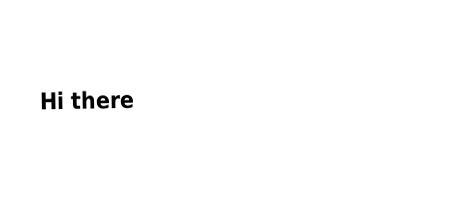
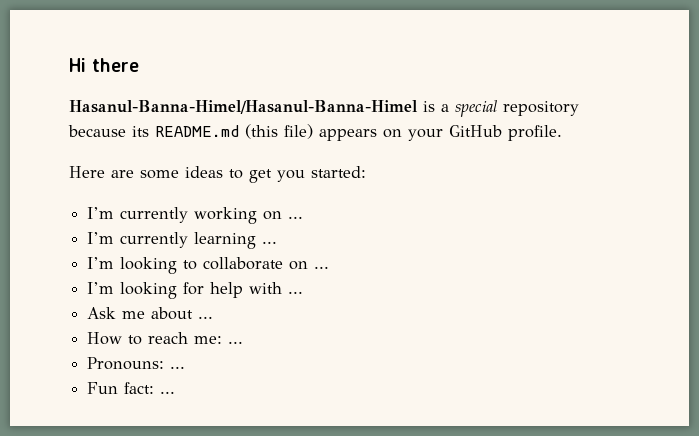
(135, 99) none -> [69,100,579,117] [68,124,562,141] [69,166,366,183] [87,207,304,224] [87,232,278,249] [87,257,330,274] [87,282,304,299] [87,307,214,320] [87,332,244,345] [87,357,186,370] [87,382,176,394] // Hasanul-Banna-Himel/Hasanul-Banna-Himel is a special repository because its README.md (this file) appears on your GitHub profile. // Here are some ideas to get you started: // I’m currently working on ... // I’m currently learning ... // I’m looking to collaborate on ... // I’m looking for help with ... // Ask me about ... // How to reach me: ... // Pronouns: ... // Fun fact: ...

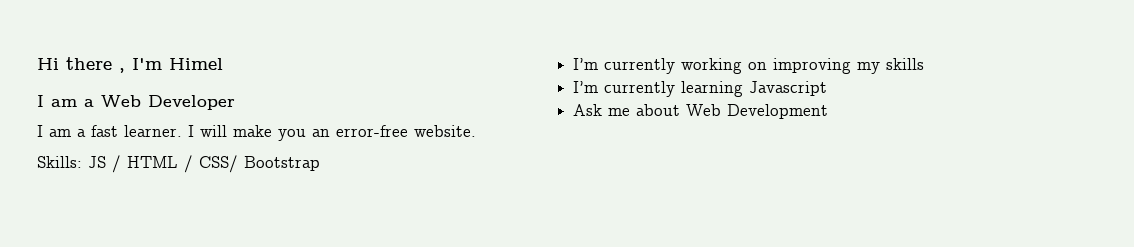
[69,100,579,117] [68,124,562,141] [69,166,366,183] // Hasanul-Banna-Himel/Hasanul-Banna-Himel is a special repository because its README.md (this file) appears on your GitHub profile. // Here are some ideas to get you started: -> [119,58,223,73] [37,95,235,110] [37,125,476,141] [37,155,320,173] , I'm Himel // I am a Web Developer // I am a fast learner. I will make you an error-free website. // Skills: JS / HTML / CSS/ Bootstrap
[288,216,304,219] ... -> [773,58,925,74] improving my skills
[262,241,278,244] [87,257,330,274] [87,282,304,299] [87,307,214,320] [87,332,244,345] [87,357,186,370] [87,382,176,394] ... // I’m looking to collaborate on ... // I’m looking for help with ... // Ask me about ... // How to reach me: ... // Pronouns: ... // Fun fact: ... -> [749,81,828,96] [573,104,829,119] Javascript // Ask me about Web Development

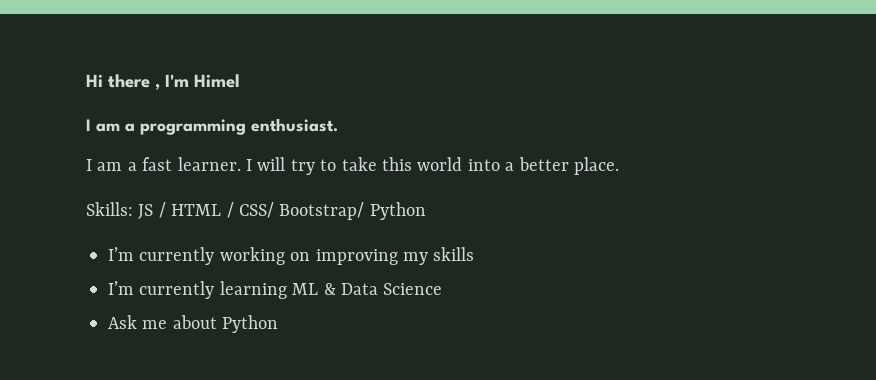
[101,95,235,110] Web Developer -> [140,118,338,135] programming enthusiast.
[233,125,476,141] make you an error-free website. -> [290,157,619,175] try to take this world into a better place.
[244,156,320,171] Bootstrap -> [279,202,426,220] Bootstrap/ Python
[749,81,828,96] Javascript -> [292,283,443,295] ML & Data Science
[686,104,829,119] Web Development -> [222,315,279,333] Python

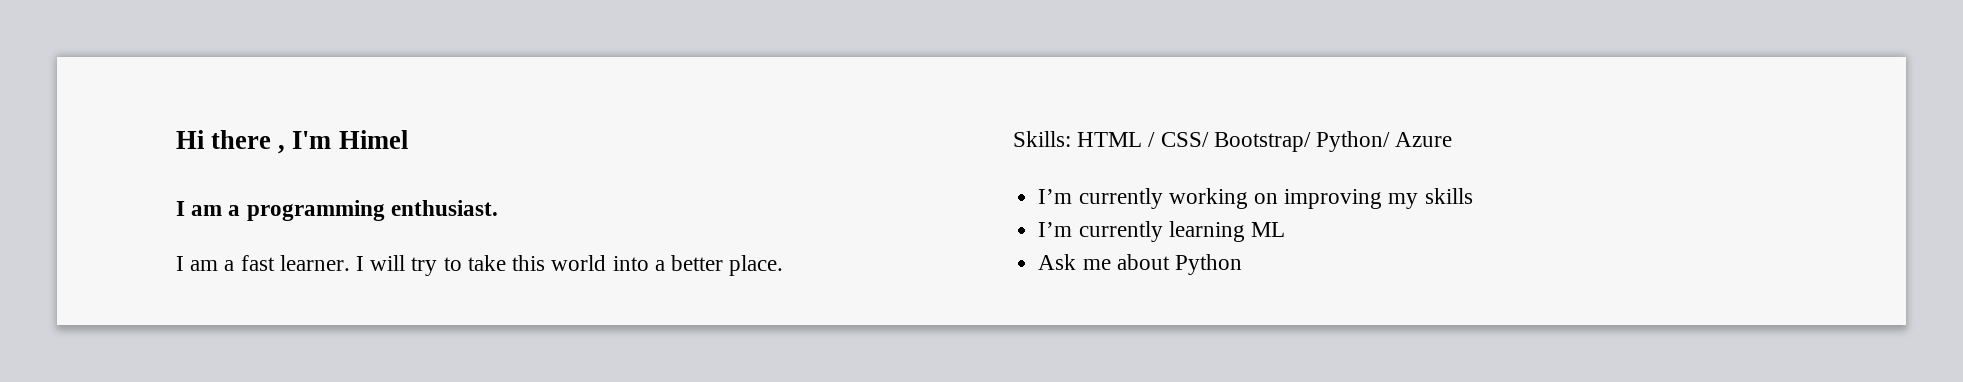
[138,202,166,219] JS / -> (1071, 139) none
[369,202,426,220] Python -> [1316,131,1453,152] Python/ Azure
[323,283,443,295] & Data Science -> (1285, 229) none

